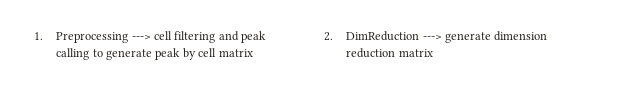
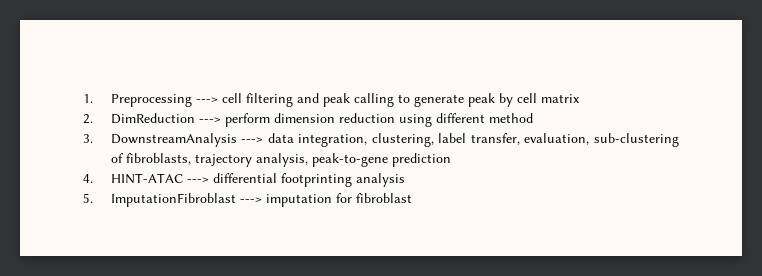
[445,32,492,43] generate -> [224,113,270,127] perform
[398,49,433,57] matrix -> [398,113,533,127] [83,133,679,147] [110,153,451,167] [83,173,405,187] [83,193,412,207] using different method // 3. DownstreamAnalysis ---> data integration, clustering, label transfer, evaluation, sub-clustering of fibroblasts, trajectory analysis, peak-to-gene prediction // 4. HINT-ATAC ---> differential footprinting analysis // 5. ImputationFibroblast ---> imputation for fibroblast

